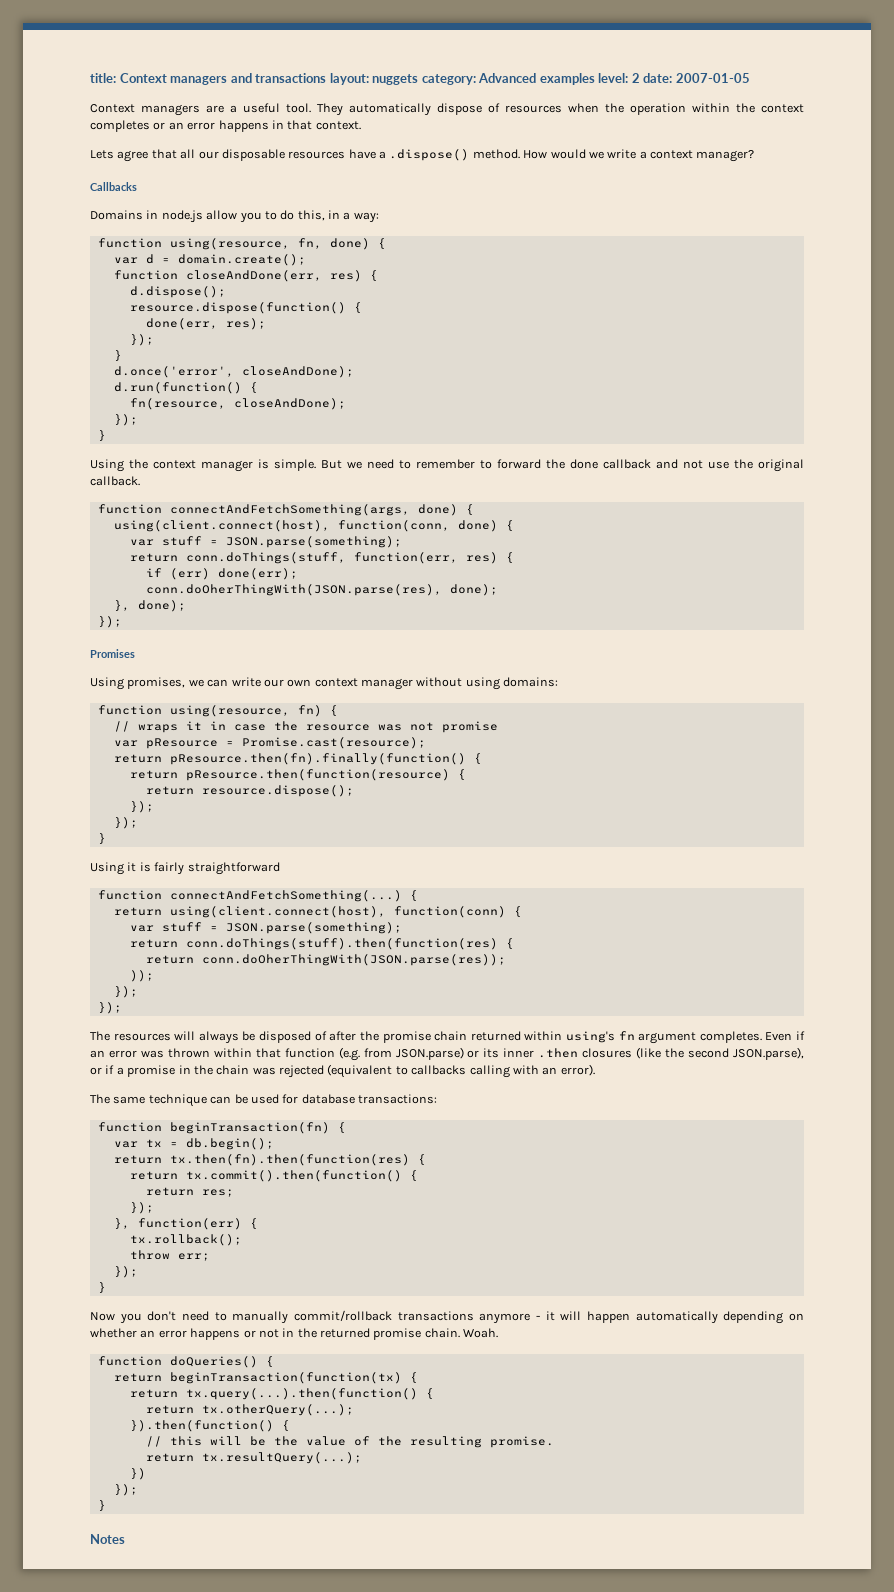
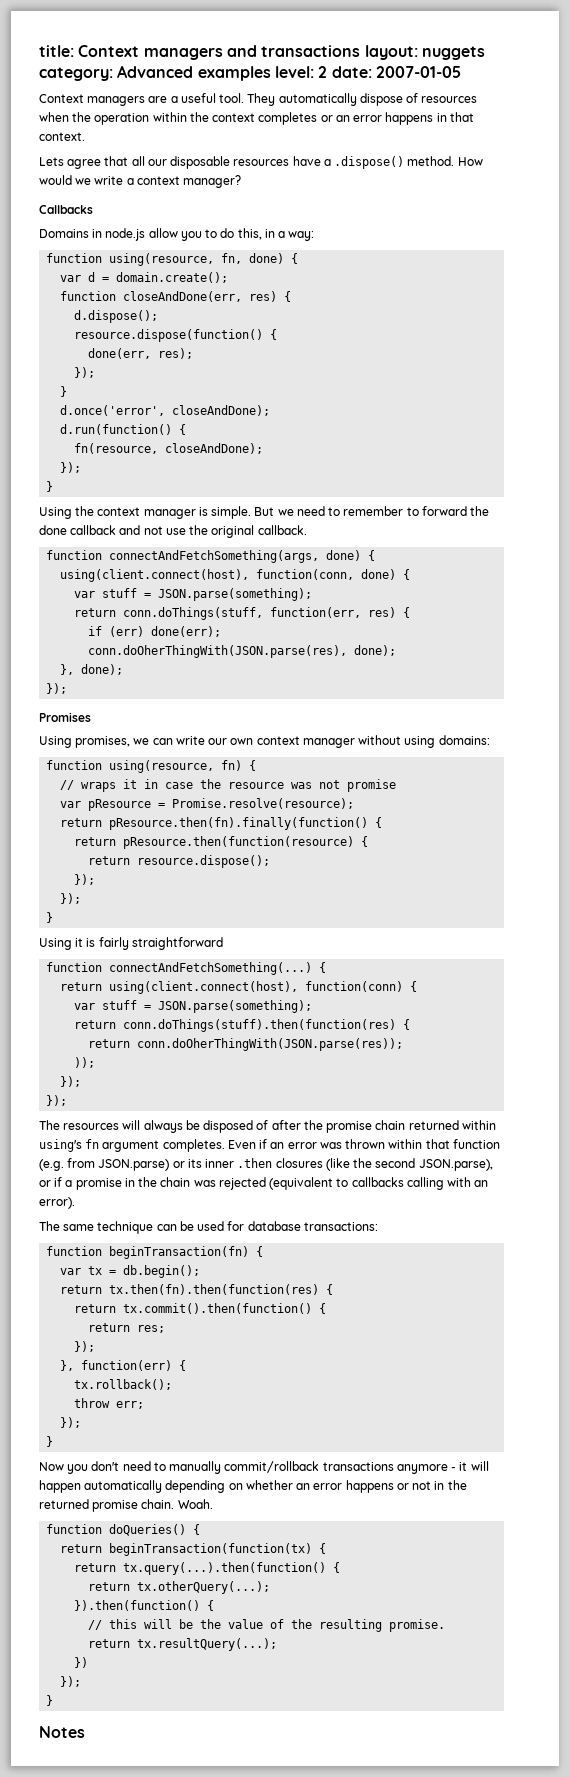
[241,737,426,749] Promise.cast(resource); -> [172,798,355,809] Promise.resolve(resource);

